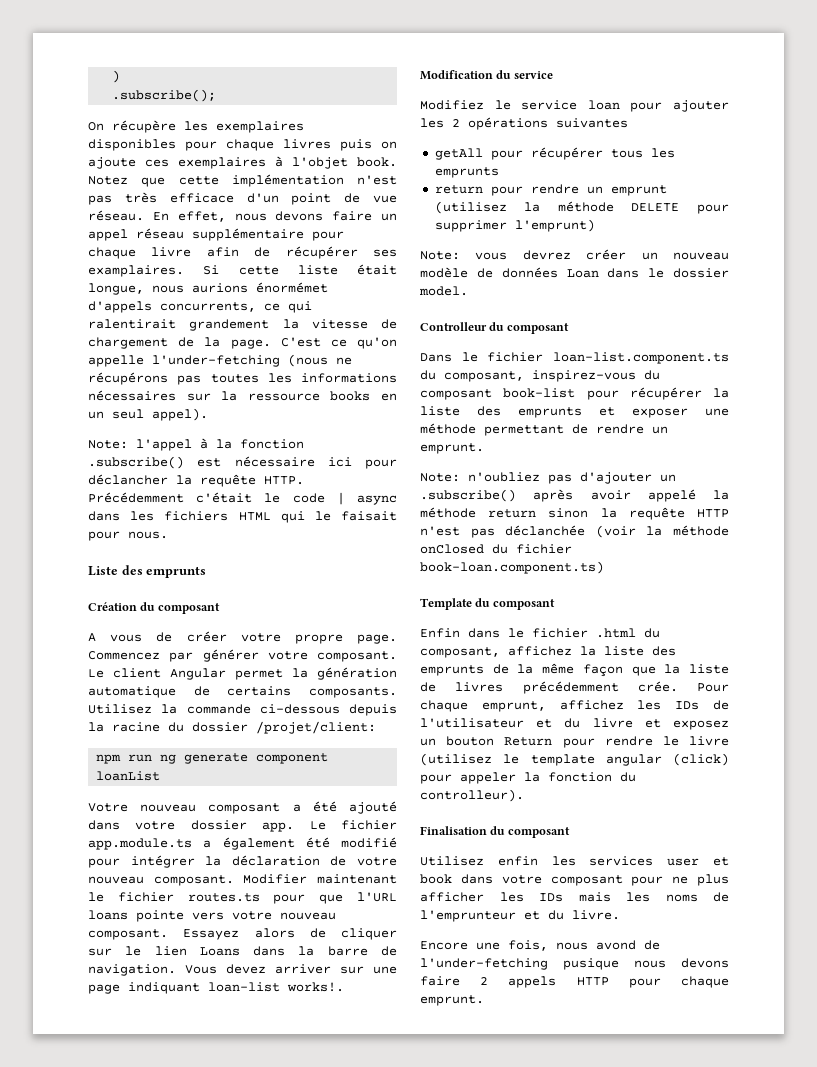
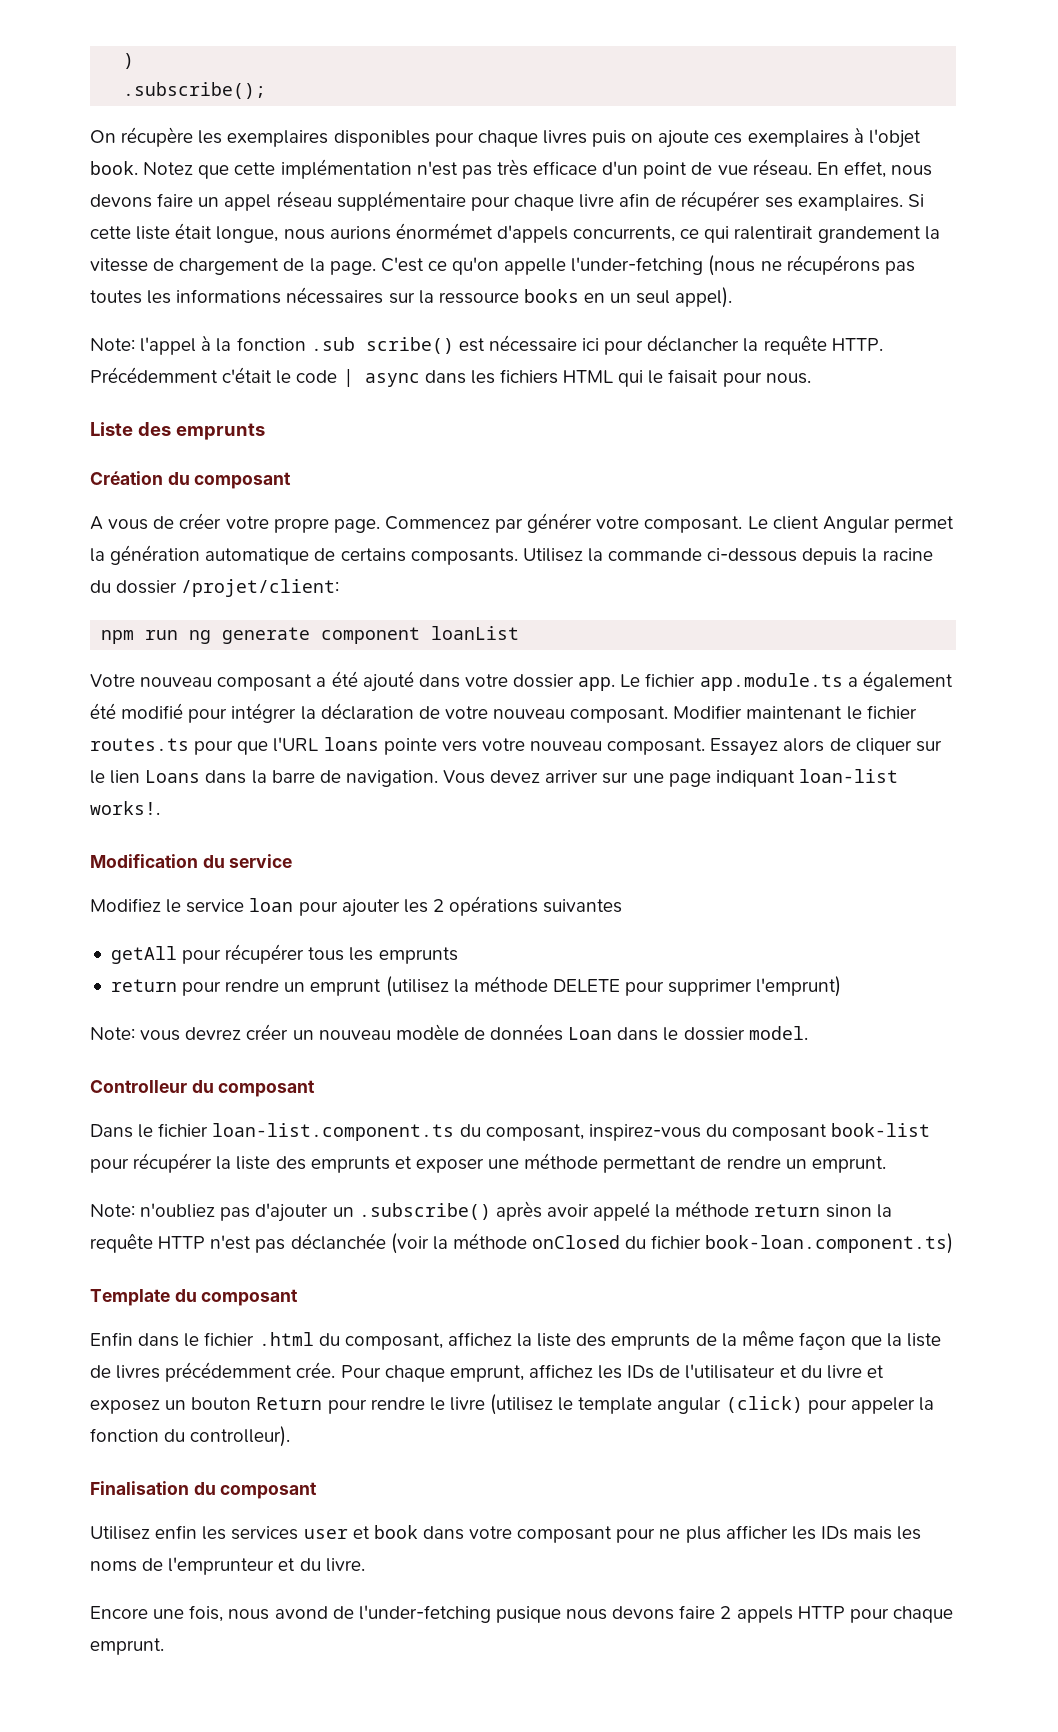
[88,456,184,469] .subscribe() -> [310,337,454,354] .sub scribe()

